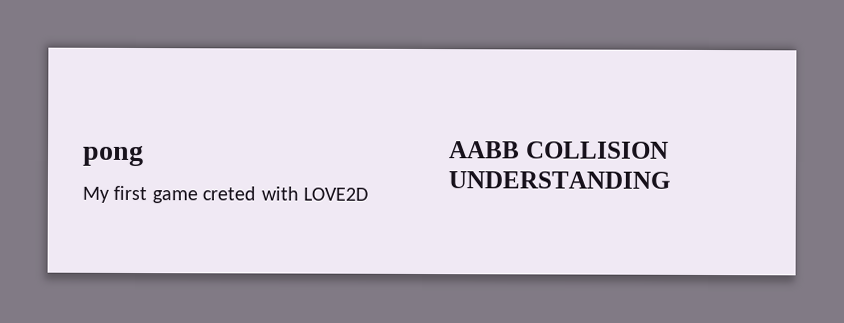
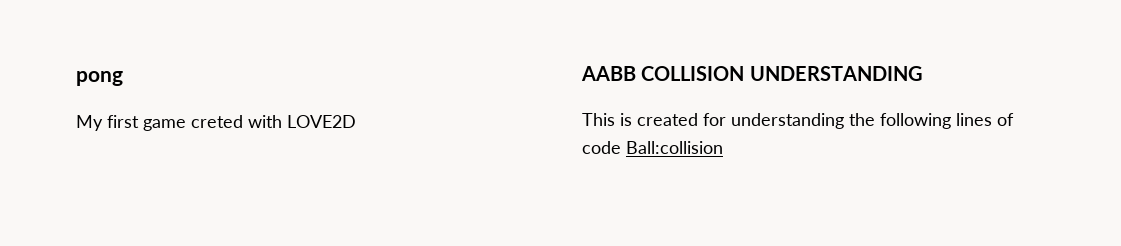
(670, 180) none -> [582,113,1014,129] [582,141,723,154] // This is created for understanding the following lines of code Ball:collision

